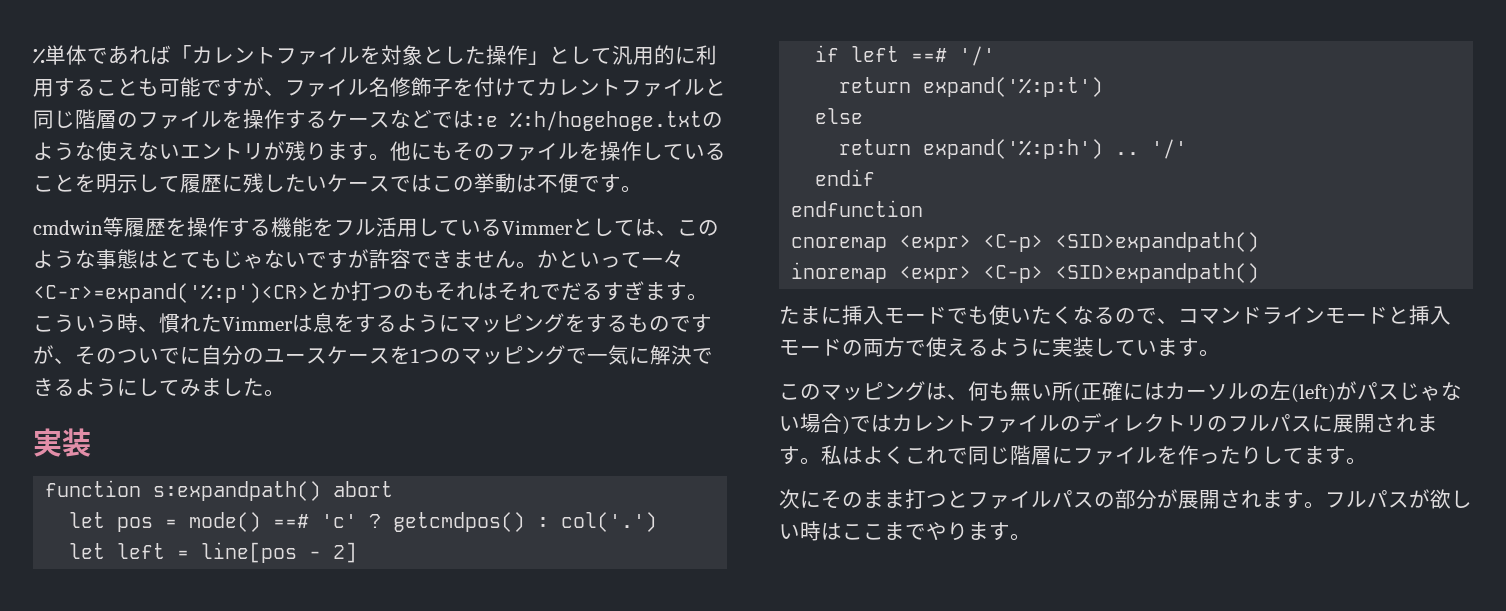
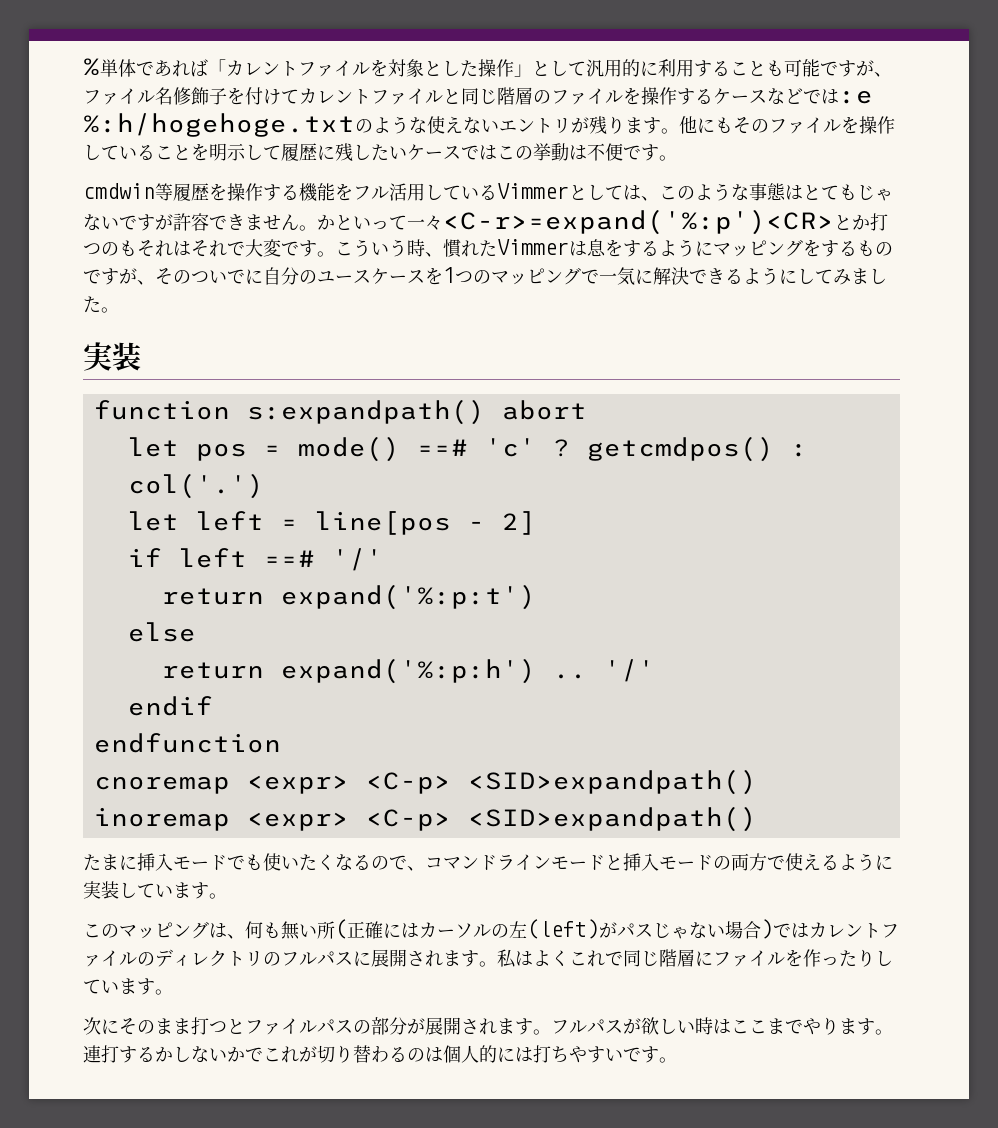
[561,281,666,301] だるすぎま -> [245,239,299,257] 大変で
(1304, 456) none -> [101,980,119,994] い
(1031, 537) none -> [83,1045,677,1063] 連打するかしないかでこれが切り替わるのは個人的には打ちやすいです。

